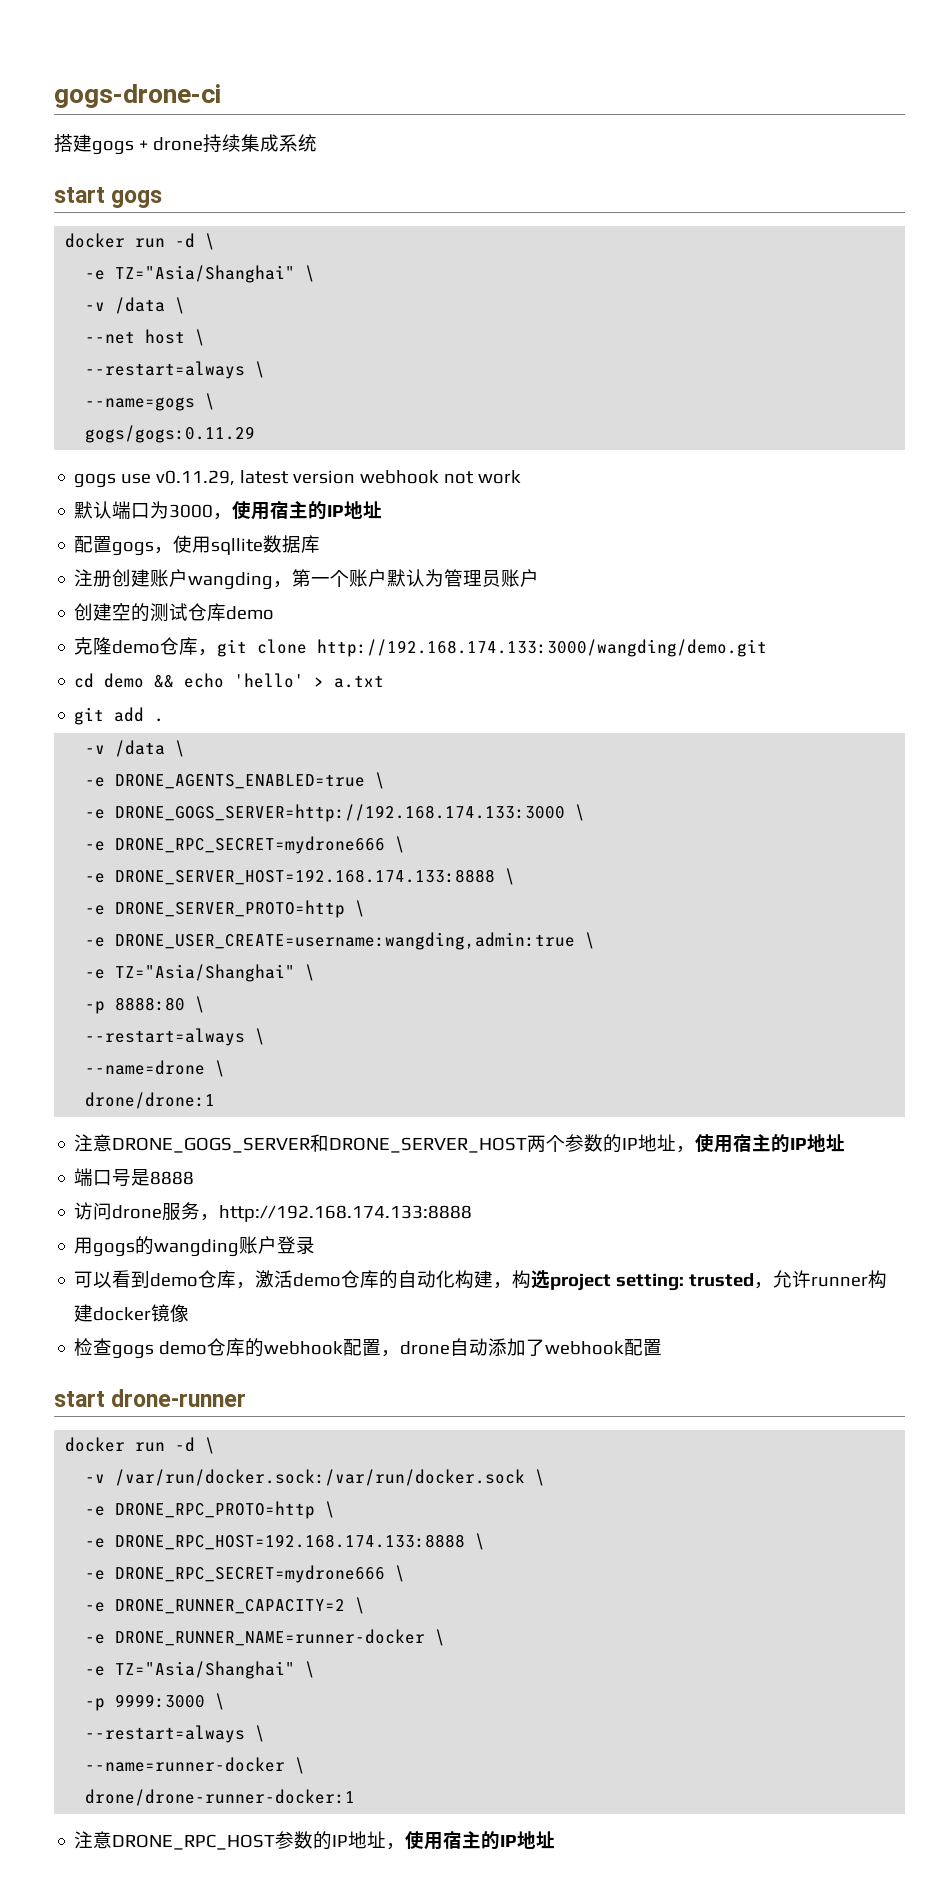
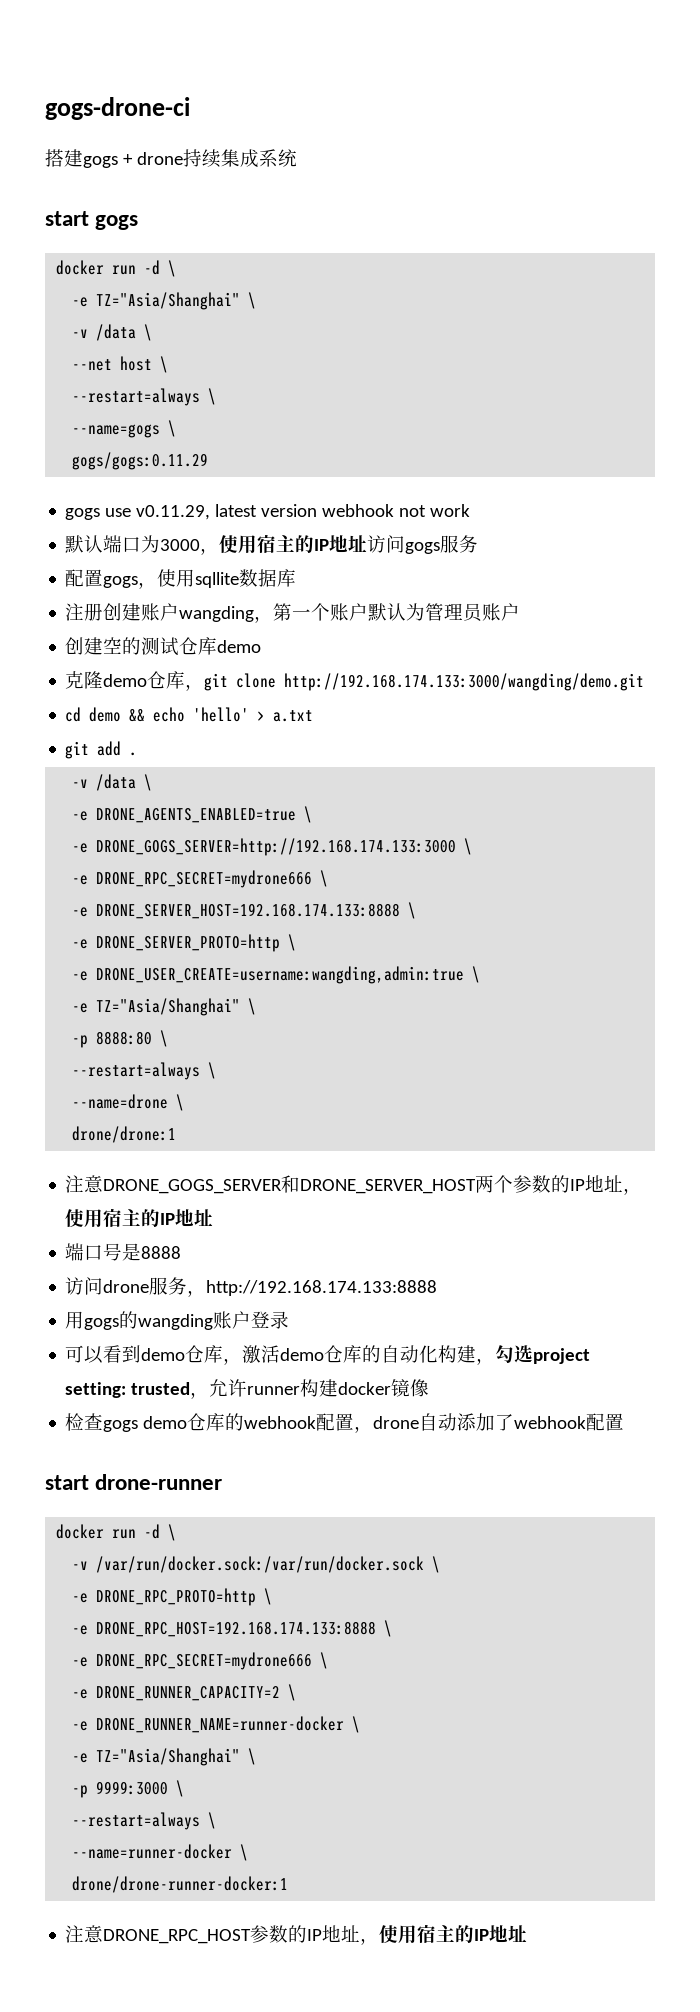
(383, 510) none -> [367,535,479,554] 访问gogs服务
[512,1270,532,1289] 构 -> [495,1345,515,1364] 勾

